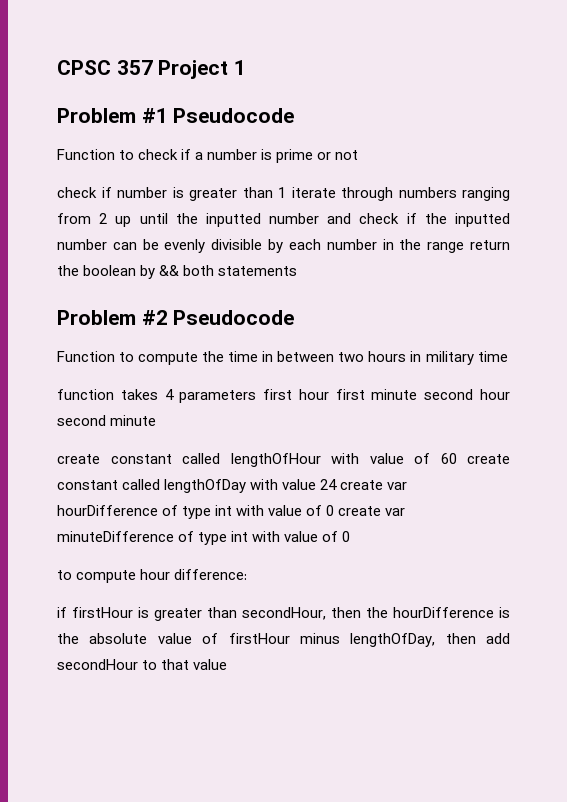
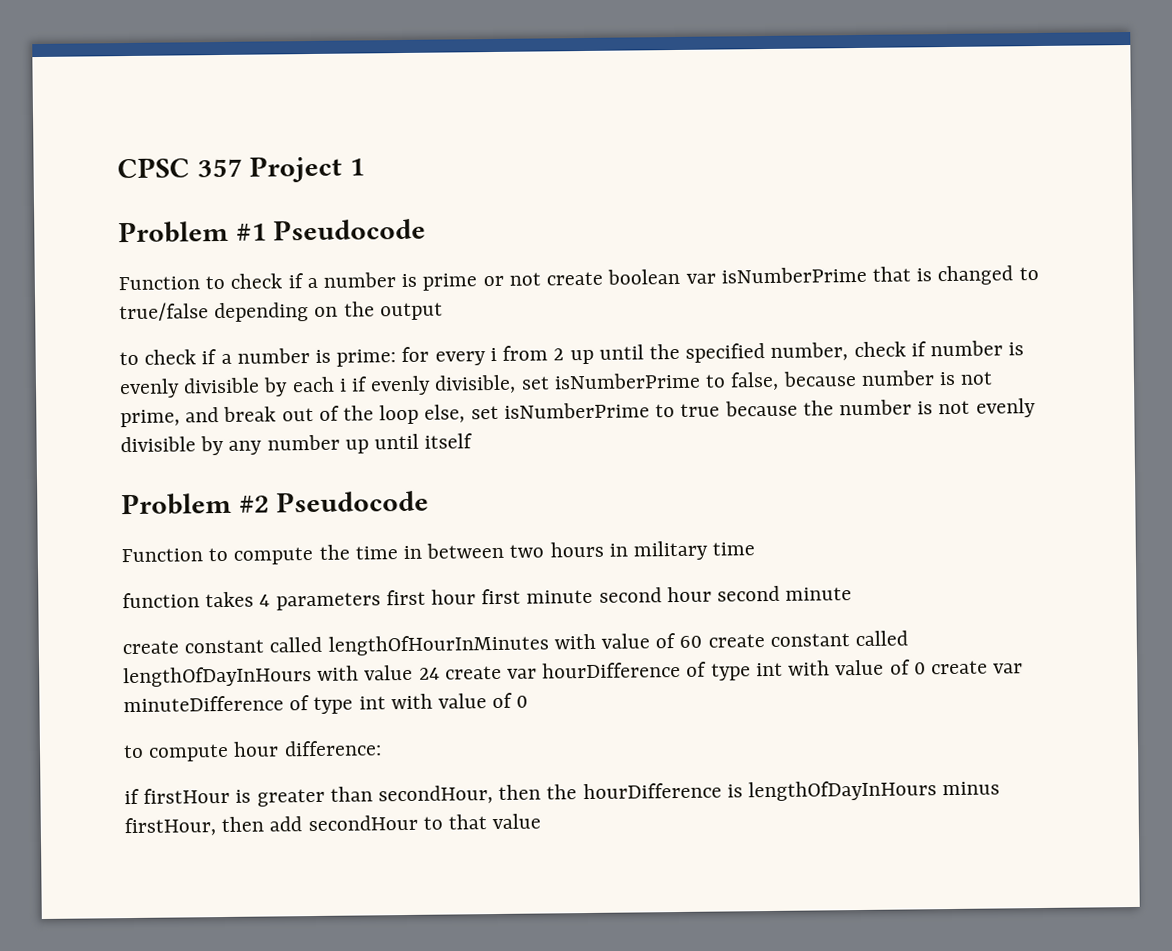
[57,187,510,201] // check if number is greater than 1 iterate through numbers ranging -> [546,265,1039,286] [119,301,443,323] [119,346,497,367] create boolean var isNumberPrime that is changed to true/false depending on the output // to check if a number is prime: for every i
[205,213,511,227] [57,239,510,253] [57,265,298,279] inputted number and check if the inputted number can be evenly divisible by each number in the range return the boolean by && both statements -> [685,340,1025,363] [119,370,994,399] [120,398,1036,428] [120,433,474,456] specified number, check if number is evenly divisible by each i if evenly divisible, set isNumberPrime to false, because number is not prime, and break out of the loop else, set isNumberPrime to true because the number is not evenly divisible by any number up until itself
[230,453,321,467] lengthOfHour -> [327,634,549,656] lengthOfHourInMinutes
[164,479,247,493] lengthOfDay -> [123,666,312,688] lengthOfDayInHours
[57,633,436,647] the absolute value of firstHour minus lengthOfDay, -> [748,780,1001,802] [124,817,216,837] lengthOfDayInHours minus firstHour,

